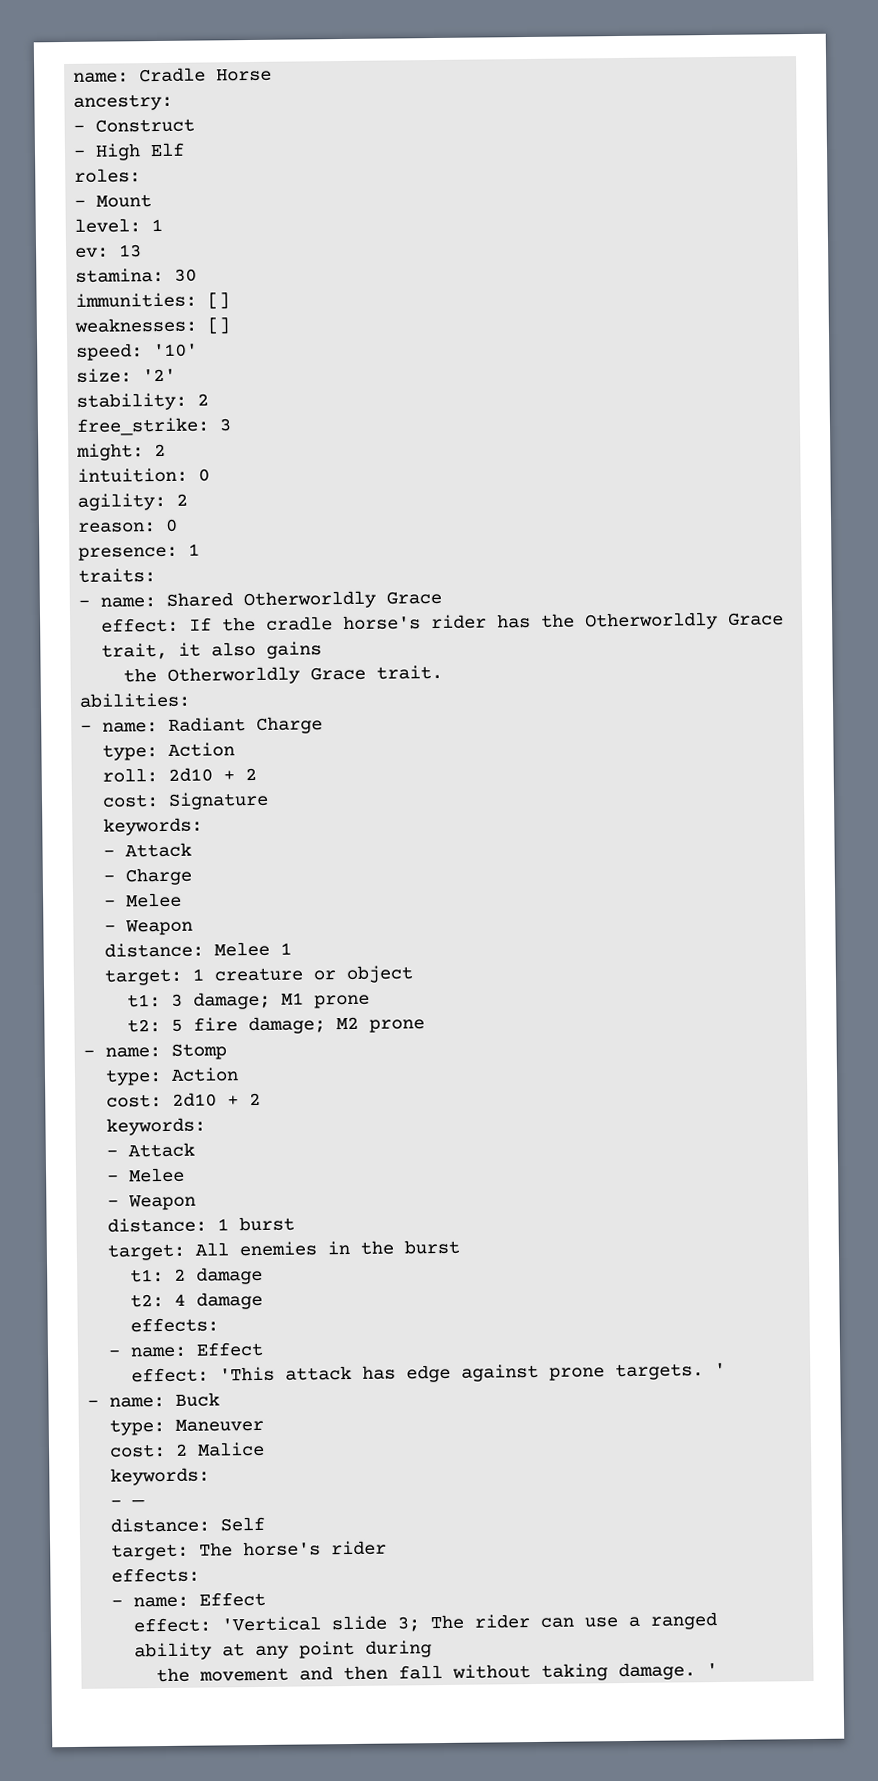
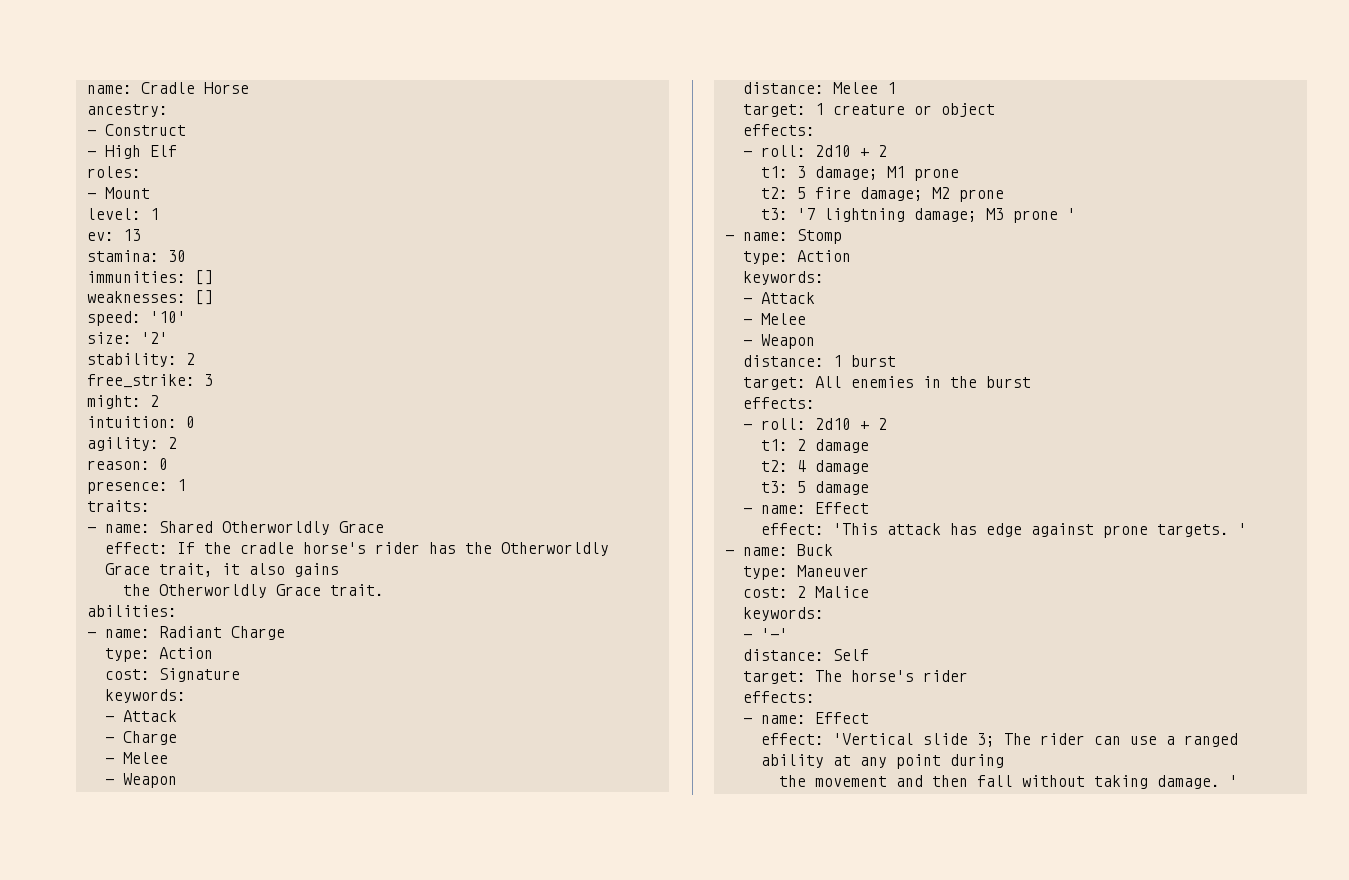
[102,767,258,783] // roll: 2d10 + 2 -> (213, 653) none
(414, 974) none -> [742,124,815,136] [742,145,887,157] // effects: // - roll: 2d10 + 2
(426, 1026) none -> [760,208,1076,223] // t3: '7 lightning damage; M3 prone '
[106,1092,262,1108] // cost: 2d10 + 2 -> (851, 256) none
(461, 1247) none -> [742,397,815,409] [742,418,887,430] // effects: // - roll: 2d10 + 2
[130,1317,220,1333] effects: -> [760,481,869,495] t3: 5 damage
[131,1499,146,1507] — -> [760,628,788,640] '-'

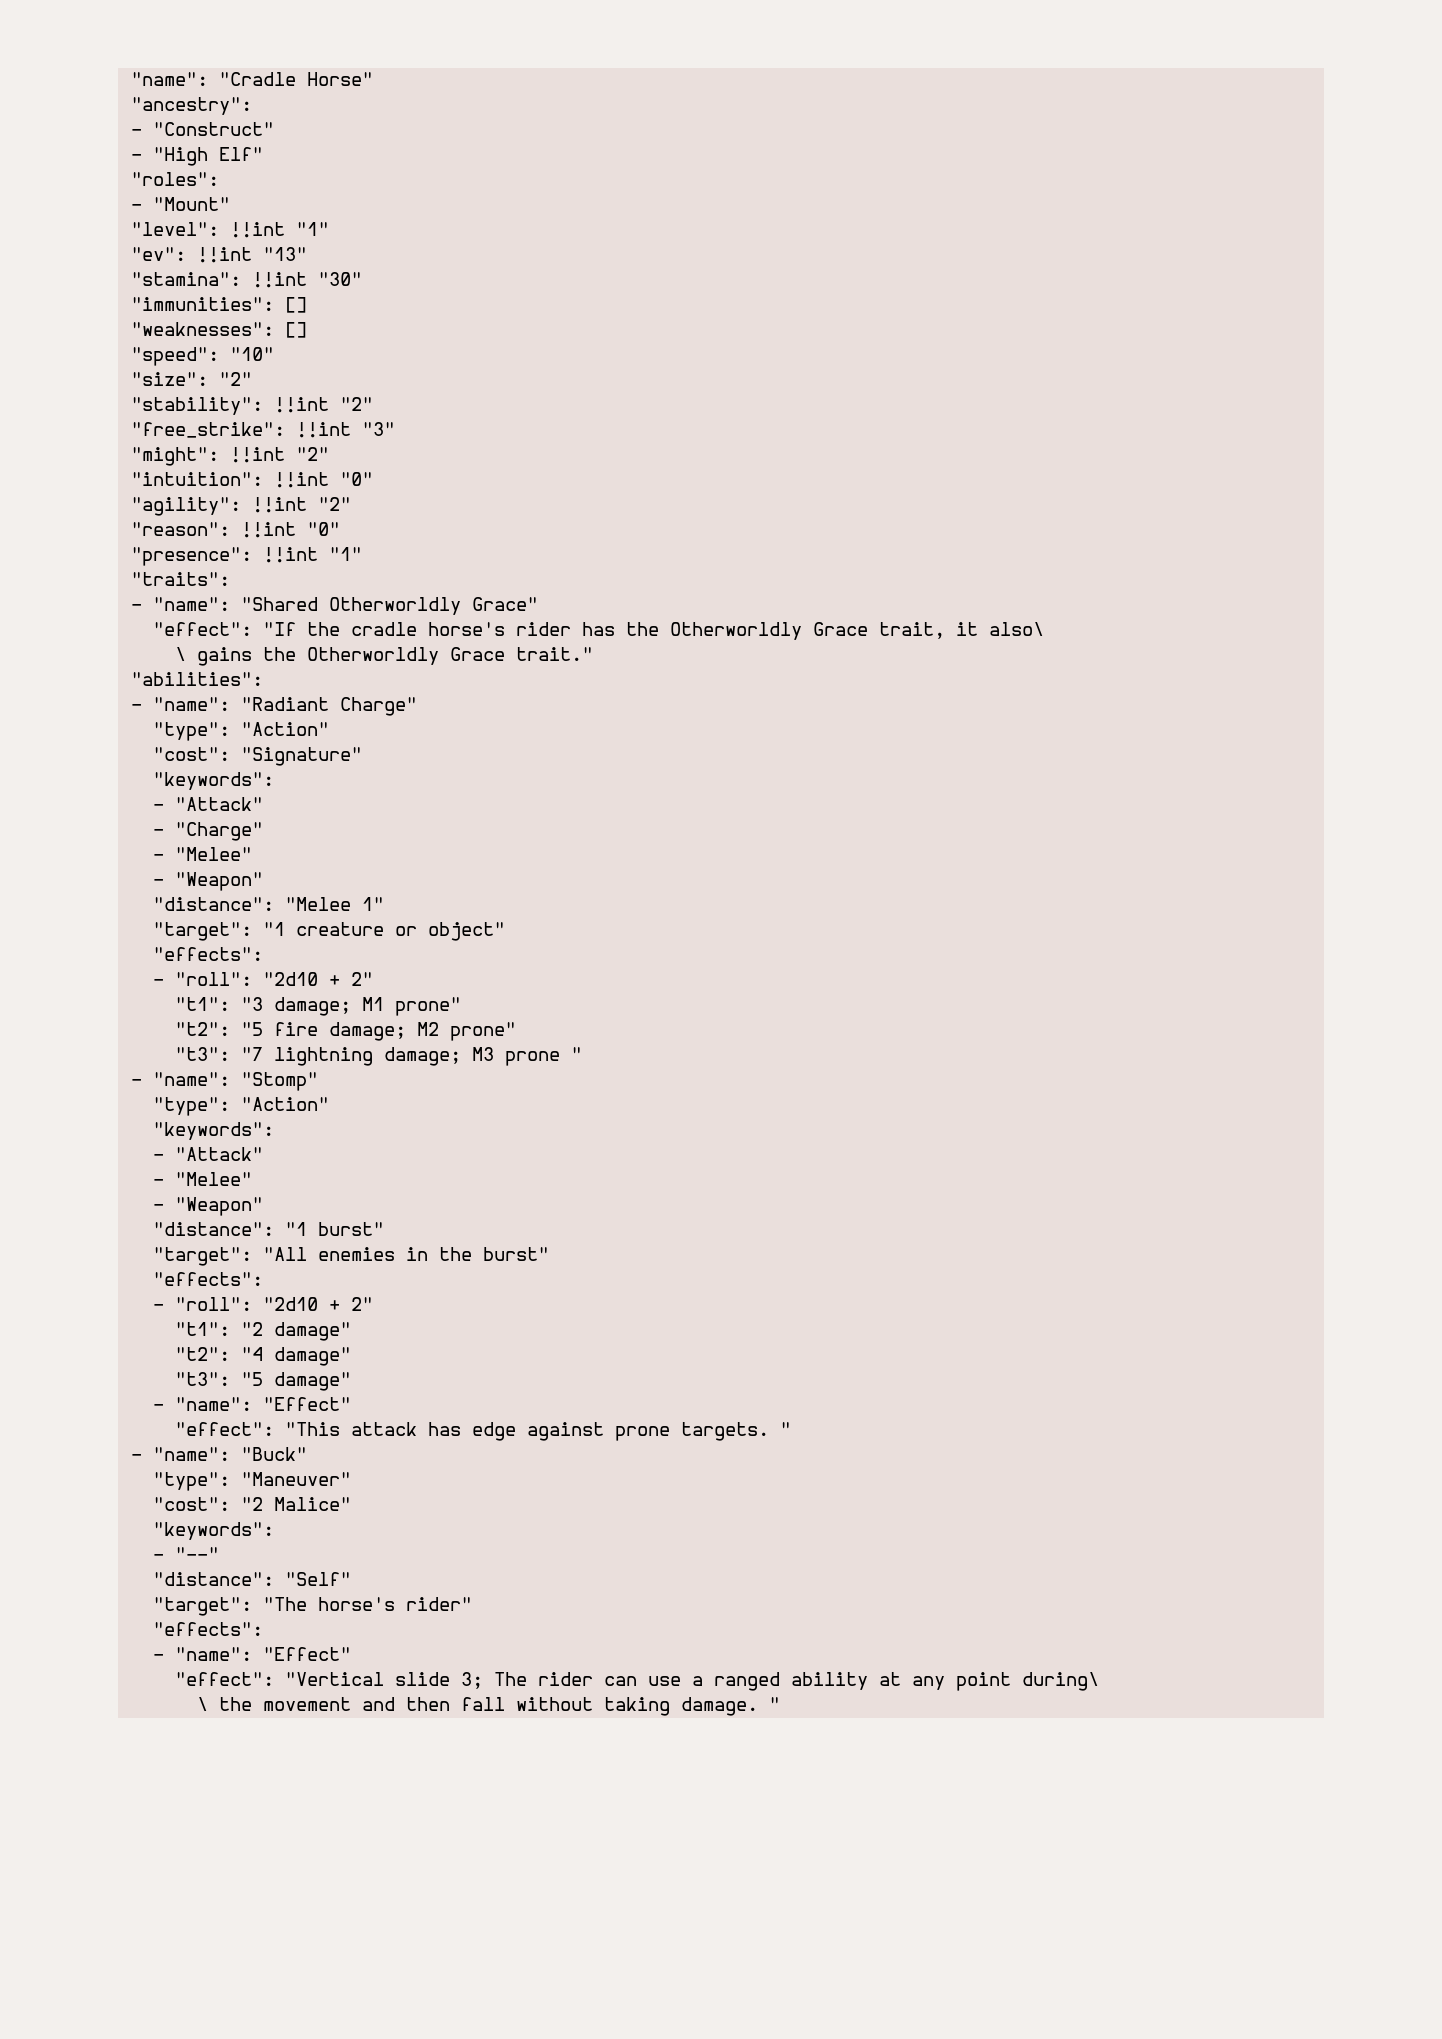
[86,82,249,94] [86,104,168,117] [86,124,186,136] [86,145,177,159] [86,166,141,178] [86,187,150,199] [86,208,159,220] [86,229,141,241] [86,250,186,262] [86,270,213,285] [86,290,213,305] [86,311,186,326] [86,332,168,344] [86,353,195,367] [86,374,213,388] [86,395,159,409] [86,416,195,428] [86,437,177,451] [86,458,168,470] [86,479,186,494] [86,500,150,512] [86,521,384,535] [104,542,195,554] name: Cradle Horse // ancestry: // - Construct // - High Elf // roles: // - Mount // level: 1 // ev: 13 // stamina: 30 // immunities: [] // weaknesses: [] // speed: '10' // size: '2' // stability: 2 // free_strike: 3 // might: 2 // intuition: 0 // agility: 2 // reason: 0 // presence: 1 // traits: // - name: Shared Otherworldly Grace // effect: If -> [130,72,373,86] [130,97,252,115] [130,122,274,136] [130,147,263,166] [130,172,219,186] [130,197,230,211] [130,222,329,238] [130,247,307,263] [130,272,362,288] [130,297,307,313] [130,322,307,338] [130,347,274,366] [130,372,252,386] [130,397,373,415] [130,422,395,438] [130,447,329,466] [130,472,373,488] [130,497,351,516] [130,522,340,538] [130,547,362,566] [130,572,230,586] [130,597,538,615] [152,622,296,636] "name": "Cradle Horse" // "ancestry": // - "Construct" // - "High Elf" // "roles": // - "Mount" // "level": !!int "1" // "ev": !!int "13" // "stamina": !!int "30" // "immunities": [] // "weaknesses": [] // "speed": "10" // "size": "2" // "stability": !!int "2" // "free_strike": !!int "3" // "might": !!int "2" // "intuition": !!int "0" // "agility": !!int "2" // "reason": !!int "0" // "presence": !!int "1" // "traits": // - "name": "Shared Otherworldly Grace" // "effect": "If
[248,563,285,575] also -> [988,622,1044,636] [174,647,186,661] also\ // \
[122,584,384,598] [86,605,177,617] [86,626,285,640] [104,647,213,662] [104,668,240,682] [104,689,186,703] [104,710,177,722] [104,731,177,745] [104,752,168,764] [104,773,177,788] [742,82,896,94] [742,103,995,117] [742,124,815,136] [742,145,887,157] [760,166,959,181] [760,187,1004,202] [760,208,815,220] // the Otherworldly Grace trait. // abilities: // - name: Radiant Charge // type: Action // cost: Signature // keywords: // - Attack // - Charge // - Melee // - Weapon // distance: Melee 1 // target: 1 creature or object // effects: // - roll: 2d10 + 2 // t1: 3 damage; M1 prone // t2: 5 fire damage; M2 prone // t3: '7 -> [262,647,593,665] [130,672,263,686] [130,697,417,716] [152,722,329,741] [152,747,362,766] [152,772,274,790] [152,797,263,811] [152,822,263,841] [152,847,252,861] [152,872,263,891] [152,897,384,911] [152,922,505,941] [152,947,263,961] [152,972,373,986] [174,997,461,1016] [174,1022,516,1041] [174,1047,263,1061] the Otherworldly Grace trait." // "abilities": // - "name": "Radiant Charge" // "type": "Action" // "cost": "Signature" // "keywords": // - "Attack" // - "Charge" // - "Melee" // - "Weapon" // "distance": "Melee 1" // "target": "1 creature or object" // "effects": // - "roll": "2d10 + 2" // "t1": "3 damage; M1 prone" // "t2": "5 fire damage; M2 prone" // "t3": "7
[1066,208,1076,220] [724,229,842,244] [742,250,851,265] [742,271,824,285] [742,292,815,304] [742,313,806,325] [742,334,815,349] [742,355,896,367] [742,376,842,390] ' // - name: Stomp // type: Action // keywords: // - Attack // - Melee // - Weapon // distance: 1 burst // target: All -> [570,1047,582,1061] [130,1072,318,1091] [152,1097,329,1116] [152,1122,274,1140] [152,1147,263,1161] [152,1172,252,1186] [152,1197,263,1216] [152,1222,384,1236] [152,1247,307,1266] " // - "name": "Stomp" // "type": "Action" // "keywords": // - "Attack" // - "Melee" // - "Weapon" // "distance": "1 burst" // "target": "All
[985,376,1031,388] [742,397,815,409] [742,418,887,430] [760,439,869,453] [760,460,869,474] [760,481,869,495] [742,502,869,514] [760,523,878,535] burst // effects: // - roll: 2d10 + 2 // t1: 2 damage // t2: 4 damage // t3: 5 damage // - name: Effect // effect: 'This -> [482,1247,549,1261] [152,1272,263,1286] [152,1297,373,1311] [174,1322,351,1341] [174,1347,351,1366] [174,1372,351,1391] [152,1397,351,1411] [174,1422,340,1436] burst" // "effects": // - "roll": "2d10 + 2" // "t1": "2 damage" // "t2": "4 damage" // "t3": "5 damage" // - "name": "Effect" // "effect": "This
[1237,523,1247,535] [724,544,833,556] [742,565,869,580] [742,586,869,598] [742,607,824,621] [742,628,788,640] [742,649,869,661] [742,670,968,684] [742,691,815,703] [742,712,869,724] [760,733,914,745] ' // - name: Buck // type: Maneuver // cost: 2 Malice // keywords: // - '-' // distance: Self // target: The horse's rider // effects: // - name: Effect // effect: 'Vertical -> [779,1422,791,1436] [130,1447,307,1461] [152,1472,351,1491] [152,1497,351,1511] [152,1522,274,1540] [152,1547,219,1561] [152,1572,351,1586] [152,1597,472,1616] [152,1622,263,1636] [152,1647,351,1661] [174,1672,384,1686] " // - "name": "Buck" // "type": "Maneuver" // "cost": "2 Malice" // "keywords": // - "--" // "distance": "Self" // "target": "The horse's rider" // "effects": // - "name": "Effect" // "effect": "Vertical
[949,754,1004,768] during // -> [1021,1672,1099,1691] [196,1697,208,1711] during\ // \
[1228,775,1238,787] ' -> [768,1697,780,1711] "

